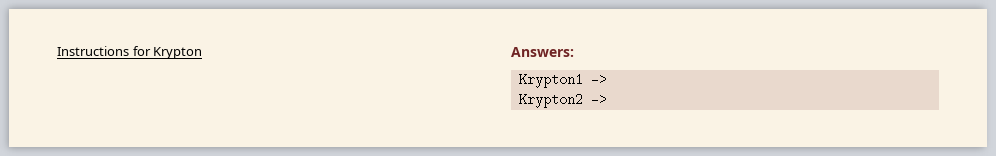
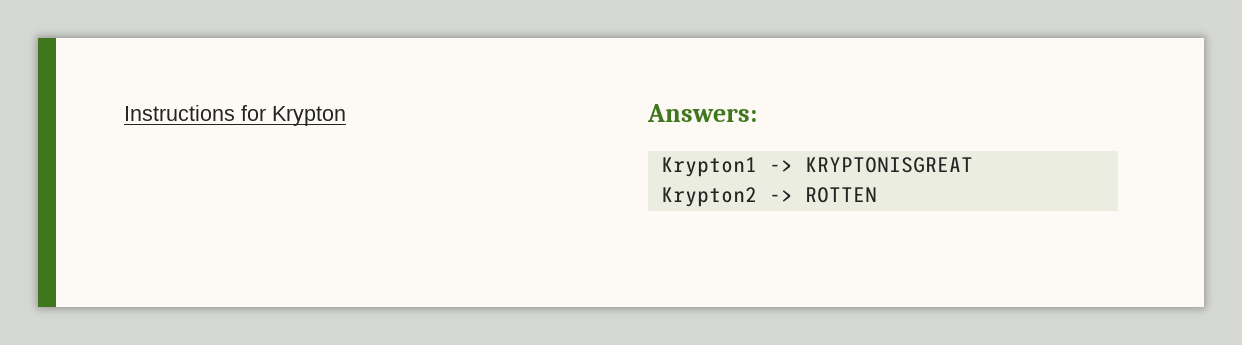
(607, 79) none -> [804,157,973,173] KRYPTONISGREAT
(607, 99) none -> [804,187,877,203] ROTTEN

